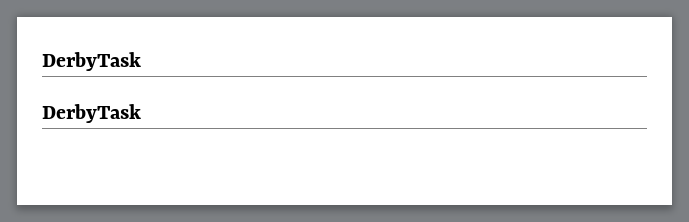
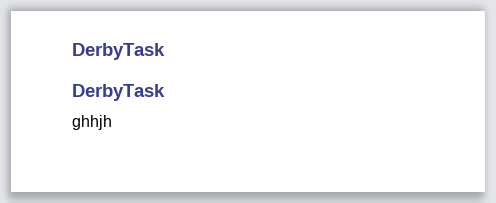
(141, 113) none -> [72,115,112,130] // ghhjh

